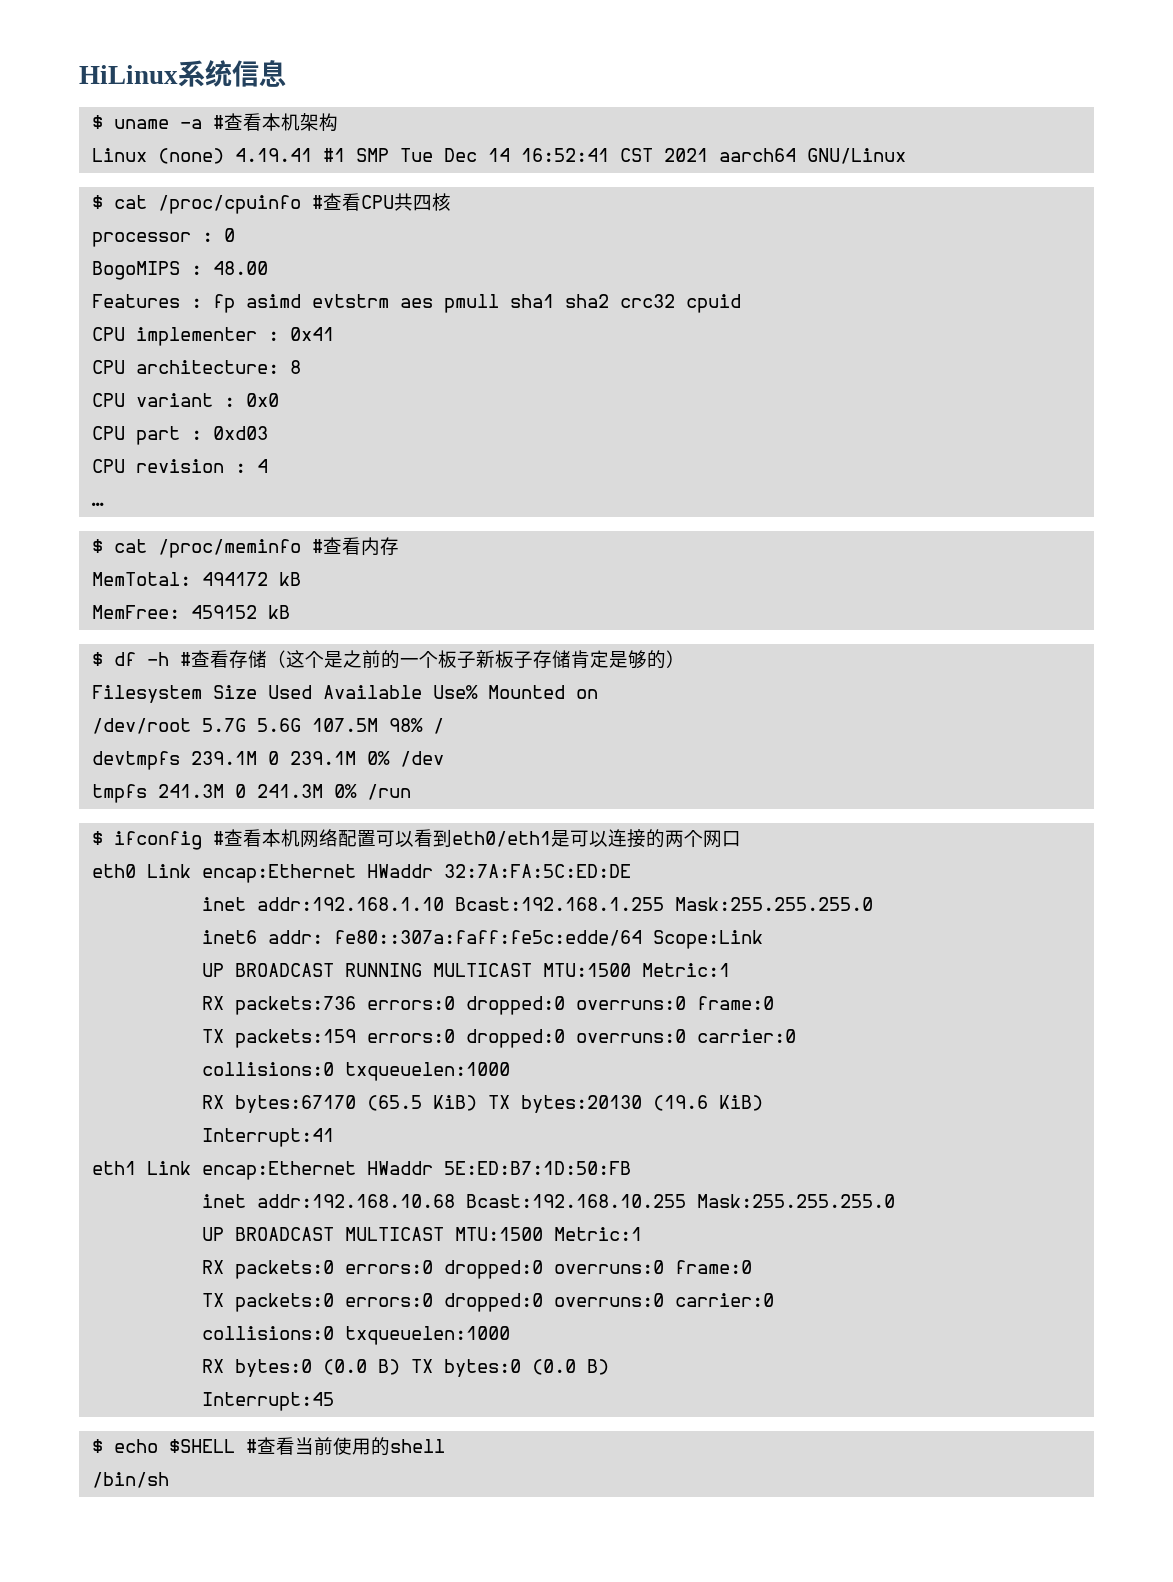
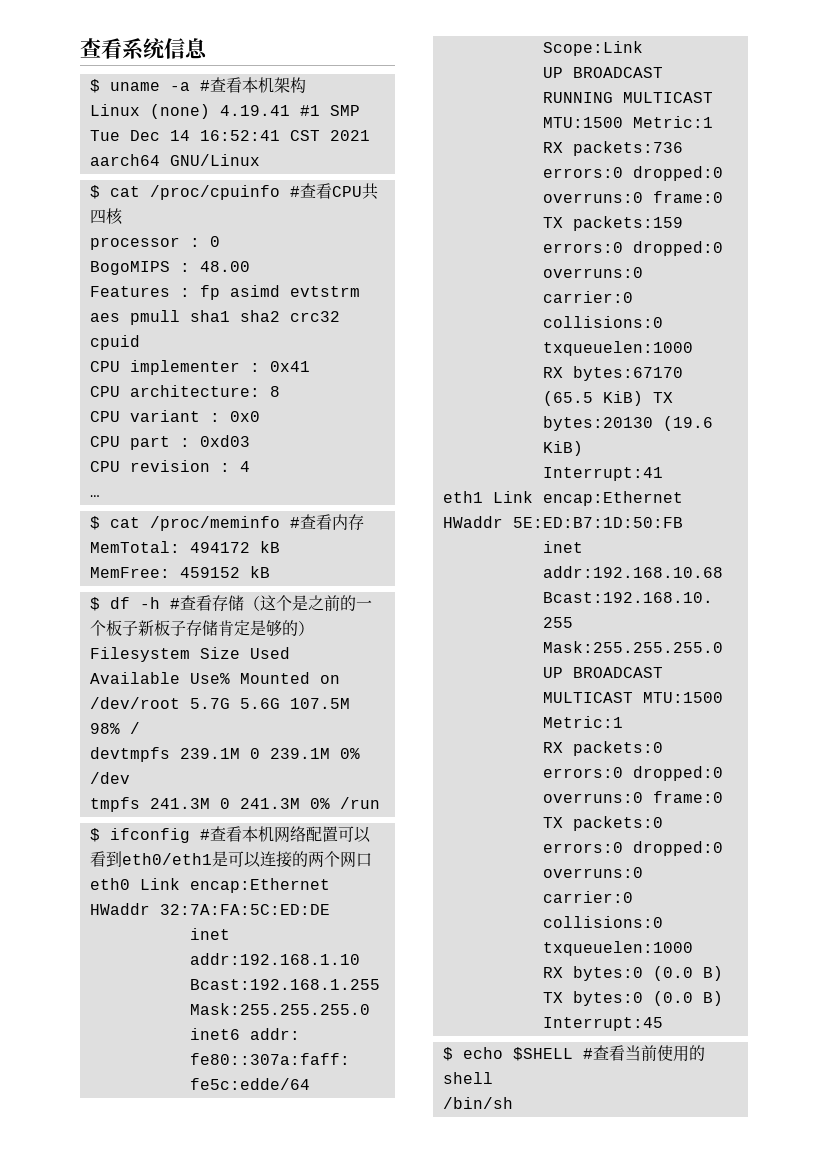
[79,65,178,84] HiLinux -> [80,38,122,59] 查看

